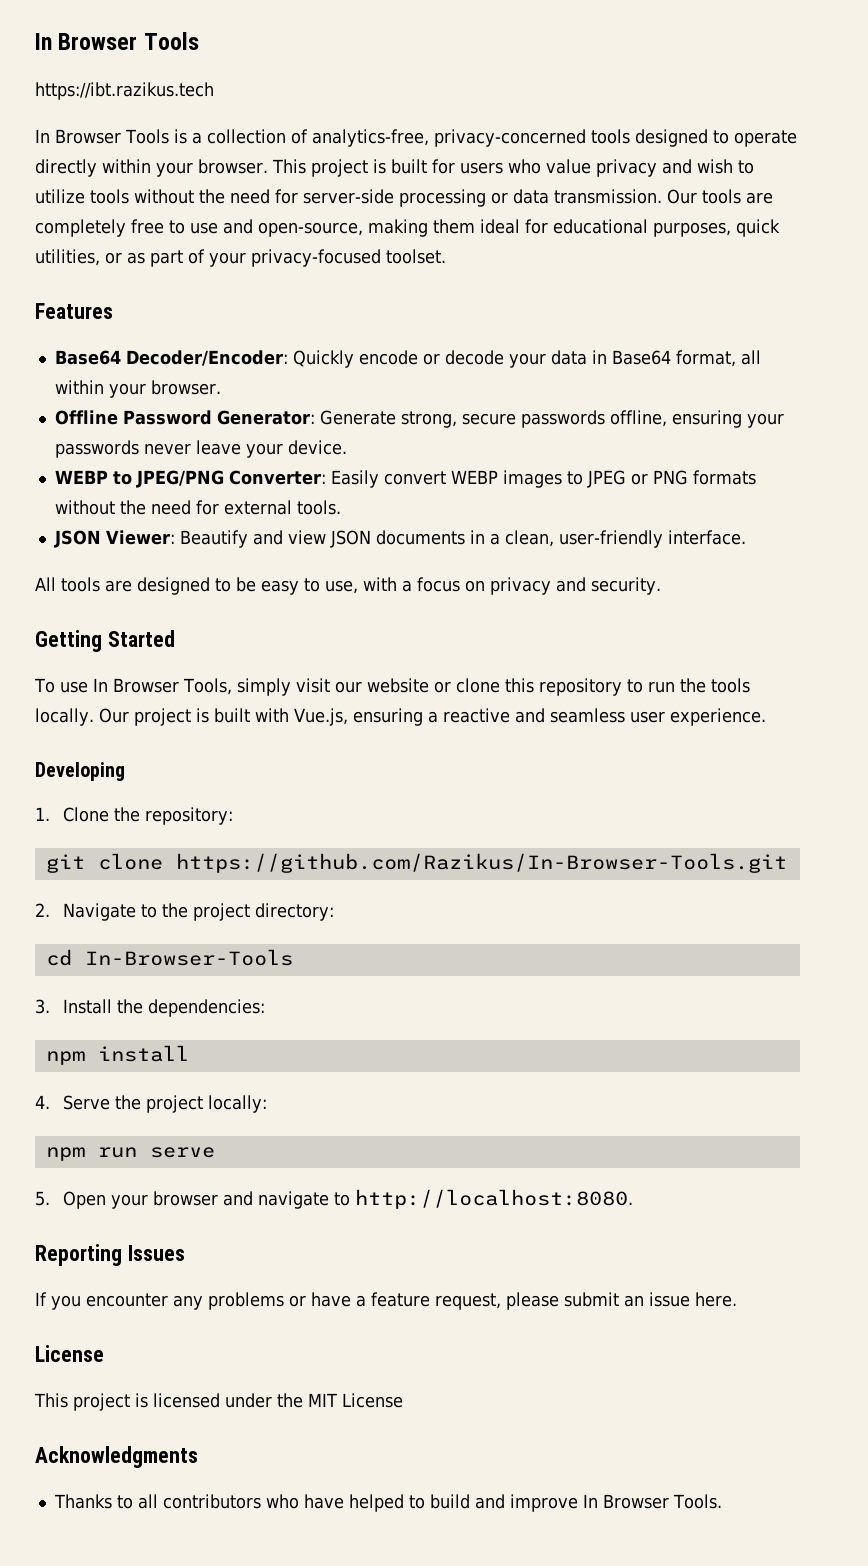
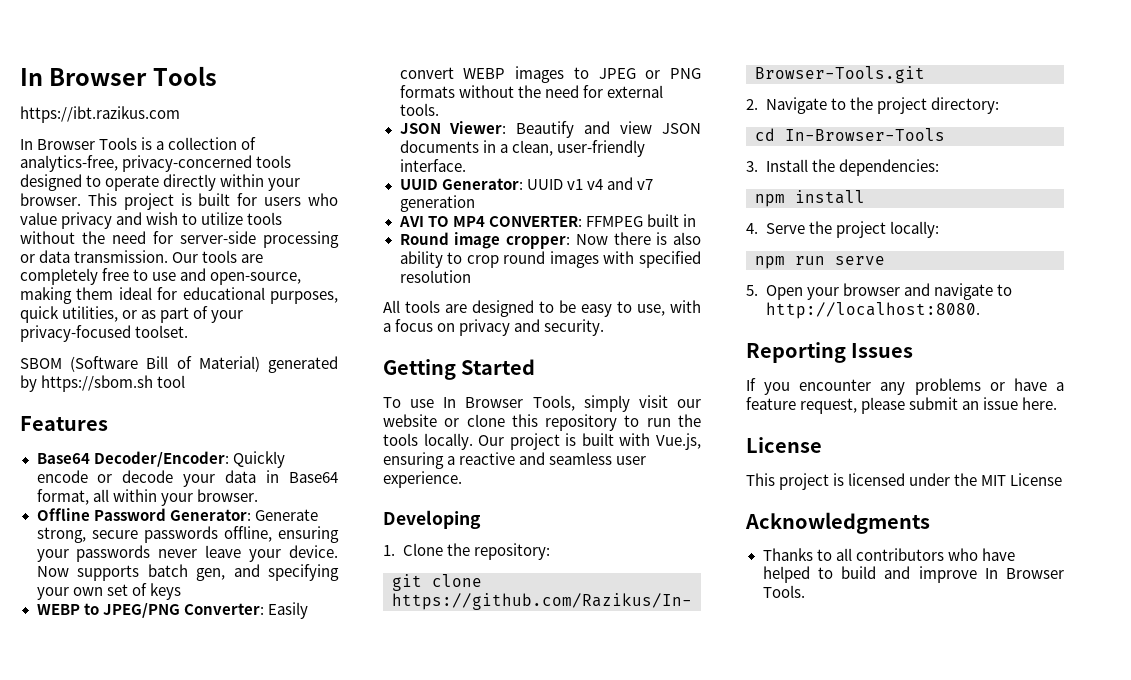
[35,82,214,100] https://ibt.razikus.tech -> [20,106,180,123] https://ibt.razikus.com
(446, 256) none -> [20,356,338,373] [20,375,186,392] // SBOM (Software Bill of Material) generated by https://sbom.sh tool
(347, 447) none -> [36,564,339,581] [36,583,181,600] Now supports batch gen, and specifying your own set of keys
(746, 537) none -> [399,177,653,190] [399,195,475,212] [398,214,696,227] [399,232,701,249] [399,251,701,268] [399,270,471,283] // UUID Generator: UUID v1 v4 and v7 generation // AVI TO MP4 CONVERTER: FFMPEG built in // Round image cropper: Now there is also ability to crop round images with specified resolution

